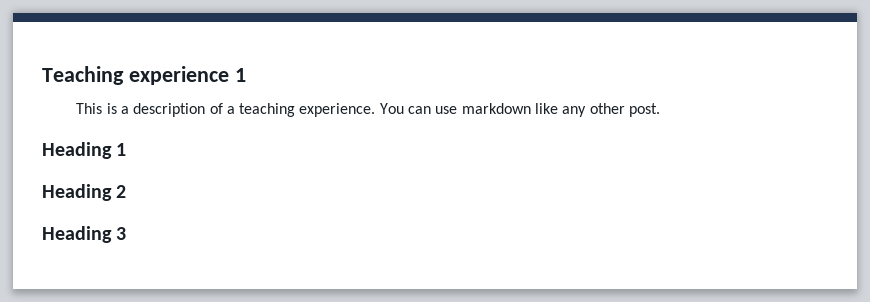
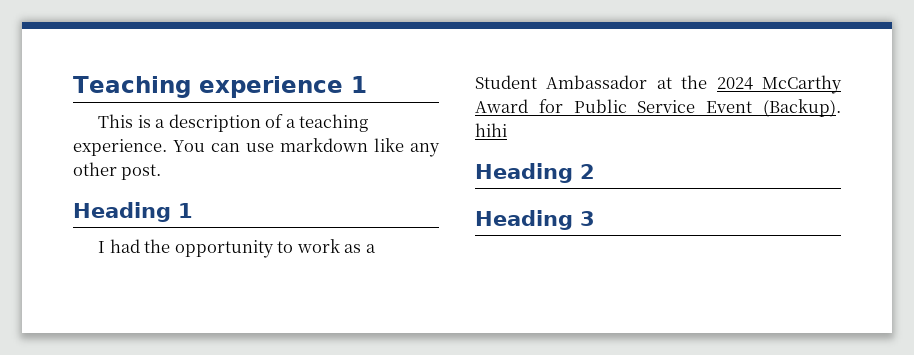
(127, 149) none -> [98,239,376,258] [475,75,842,94] [475,99,841,117] [475,123,507,137] // I had the opportunity to work as a Student Ambassador at the 2024 McCarthy Award for Public Service Event (Backup). hihi

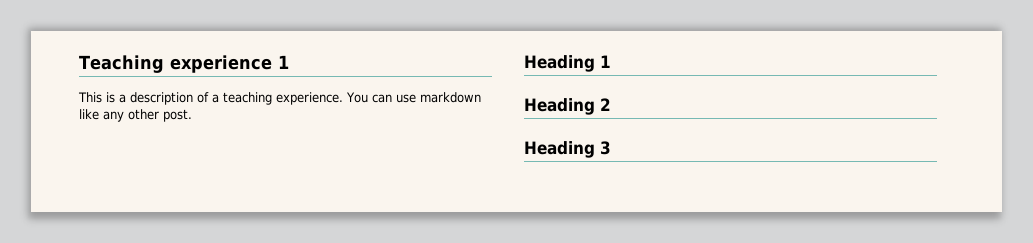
[98,239,376,258] [475,75,842,94] [475,99,841,117] [475,123,507,137] // I had the opportunity to work as a Student Ambassador at the 2024 McCarthy Award for Public Service Event (Backup). hihi -> (611, 61) none

